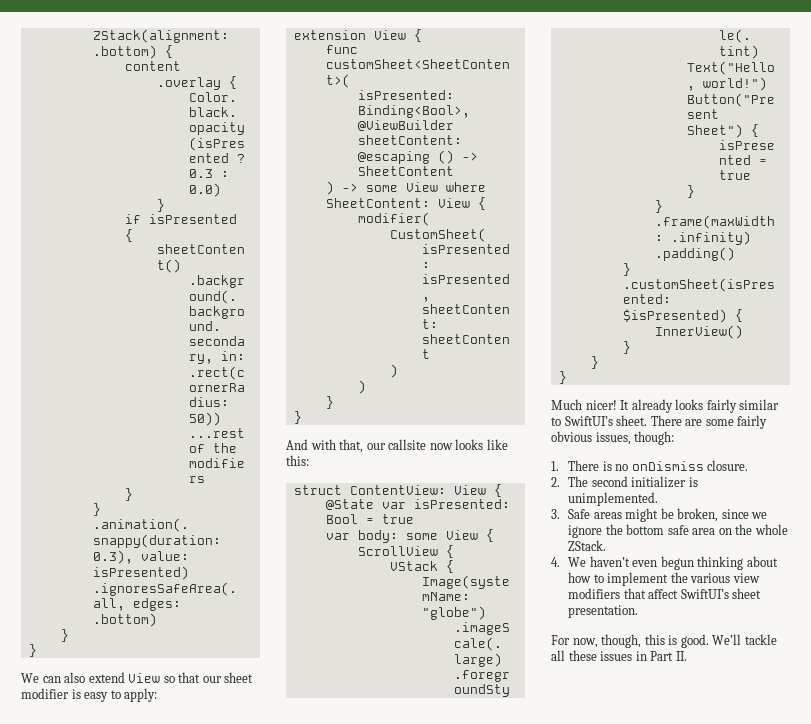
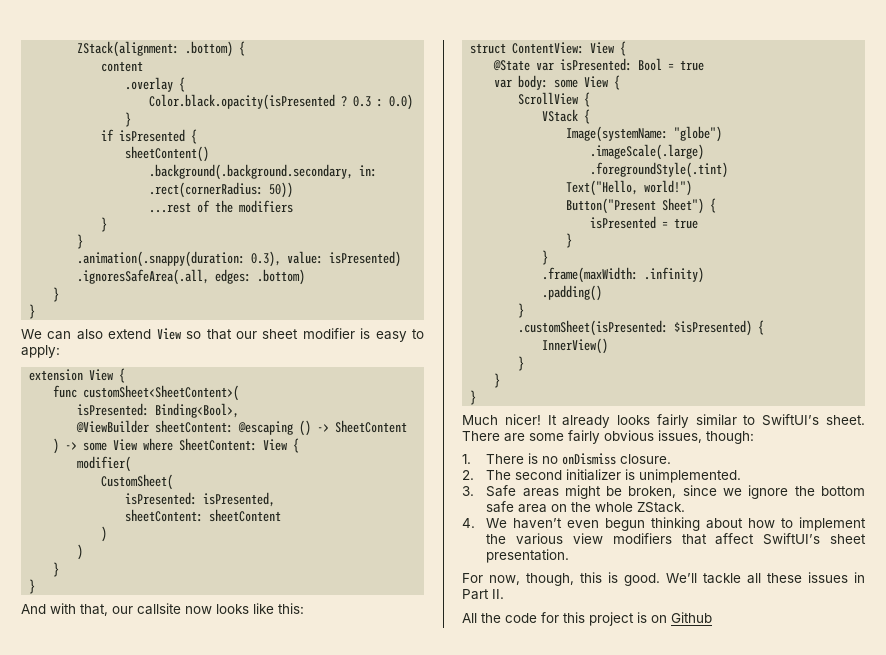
(687, 656) none -> [462,612,712,626] // All the code for this project is on Github

